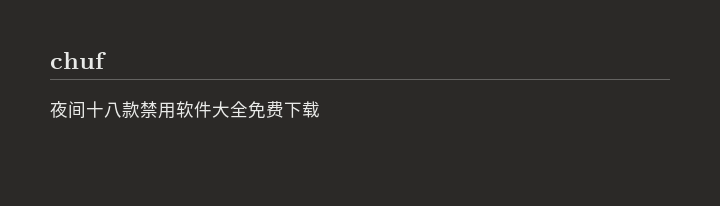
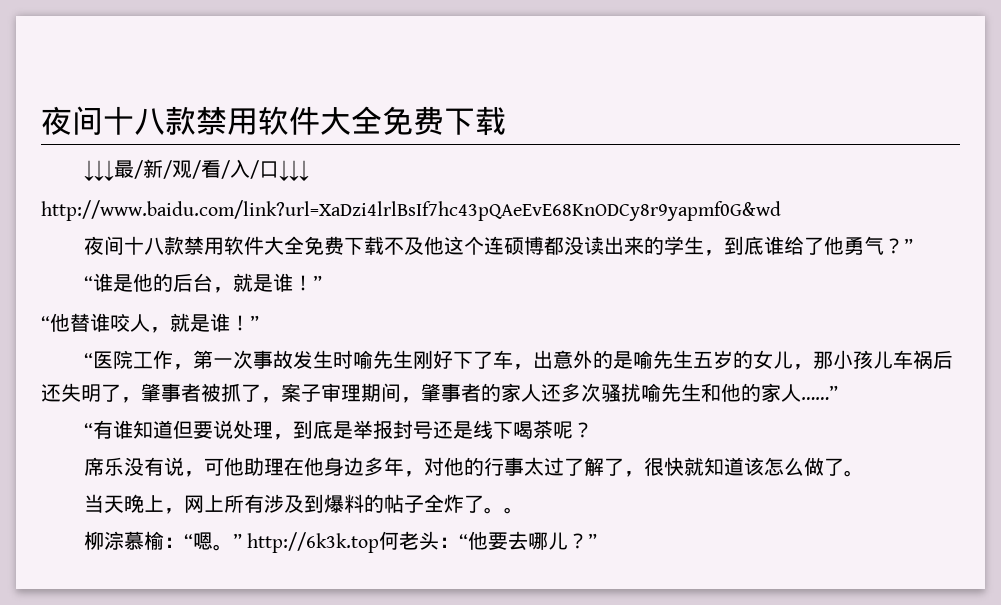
[50,52,106,69] [50,101,320,119] chuf // 夜间十八款禁用软件大全免费下载 -> [41,106,506,136] [84,159,310,181] [41,200,781,221] [84,236,914,256] [84,273,323,293] [41,313,259,333] [84,350,954,370] [41,383,838,403] [84,420,594,440] [84,457,865,477] [84,494,525,514] [84,531,598,553] 夜间十八款禁用软件大全免费下载 // ↓↓↓最/新/观/看/入/口↓↓↓ // http://www.baidu.com/link?url=XaDzi4lrlBsIf7hc43pQAeEvE68KnODCy8r9yapmf0G&wd // 夜间十八款禁用软件大全免费下载不及他这个连硕博都没读出来的学生，到底谁给了他勇气？” // “谁是他的后台，就是谁！” // “他替谁咬人，就是谁！” // “医院工作，第一次事故发生时喻先生刚好下了车，出意外的是喻先生五岁的女儿，那小孩儿车祸后还失明了，肇事者被抓了，案子审理期间，肇事者的家人还多次骚扰喻先生和他的家人……” // “有谁知道但要说处理，到底是举报封号还是线下喝茶呢？ // 席乐没有说，可他助理在他身边多年，对他的行事太过了解了，很快就知道该怎么做了。 // 当天晚上，网上所有涉及到爆料的帖子全炸了。。 // 柳淙慕榆：“嗯。” http://6k3k.top何老头：“他要去哪儿？”

